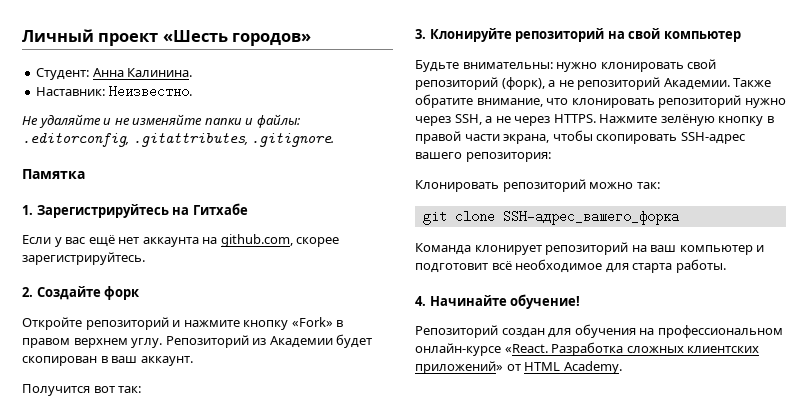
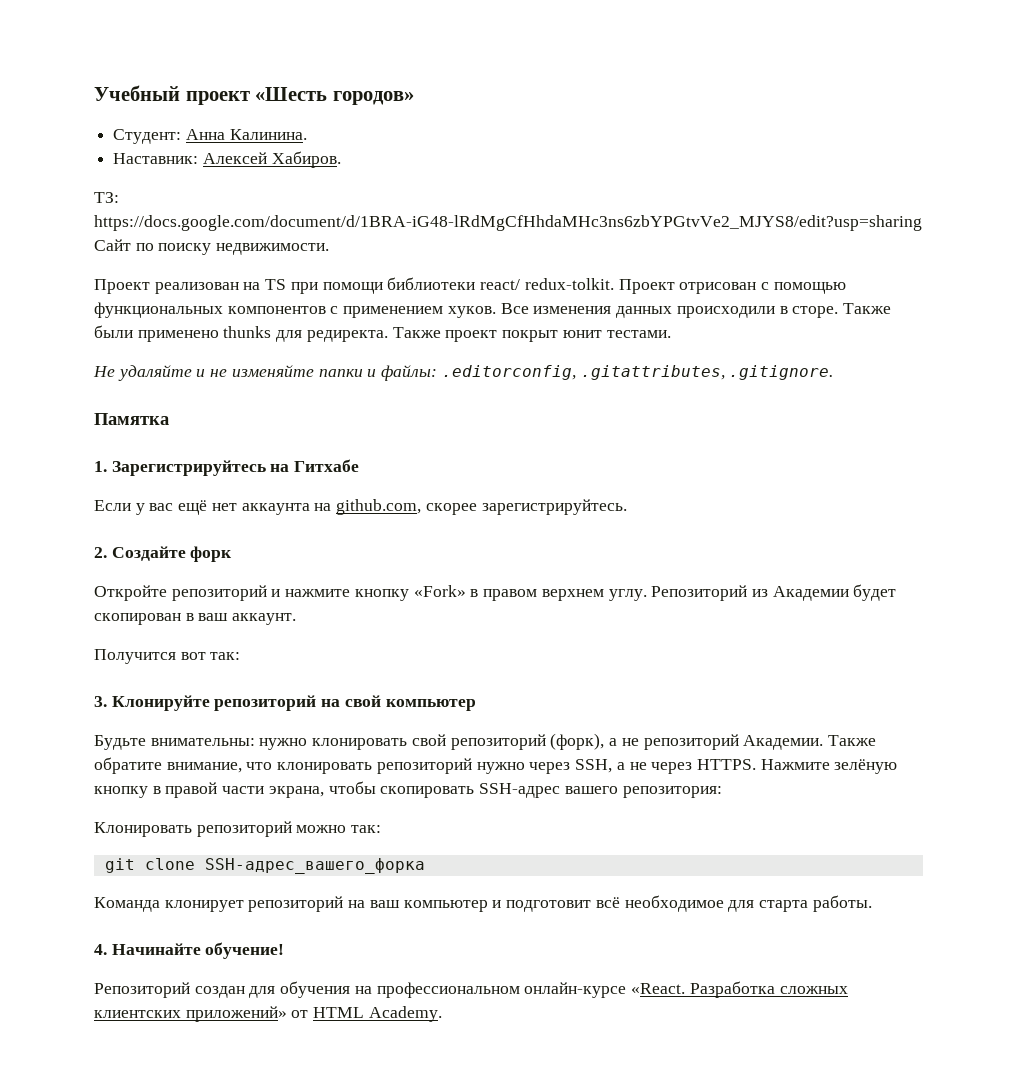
[22,29,94,42] Личный -> [94,85,180,101] Учебный
[108,83,192,99] Неизвестно. -> [202,151,341,168] [94,192,119,203] [94,215,922,231] [94,239,330,255] [94,277,846,294] [94,302,891,318] [94,325,671,342] Алексей Хабиров. // ТЗ: https://docs.google.com/document/d/1BRA-iG48-lRdMgCfHhdaMHc3ns6zbYPGtvVe2_MJYS8/edit?usp=sharing Сайт по поиску недвижимости. // Проект реализован на TS при помощи библиотеки react/ redux-tolkit. Проект отрисован с помощью функциональных компонентов с применением хуков. Все изменения данных происходили в сторе. Также были применено thunks для редиректа. Также проект покрыт юнит тестами.

